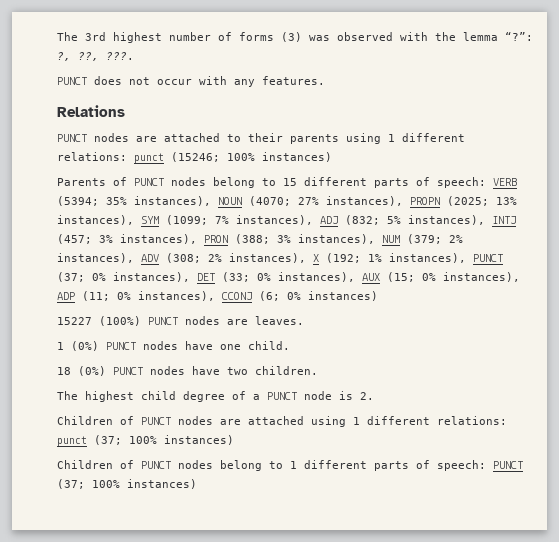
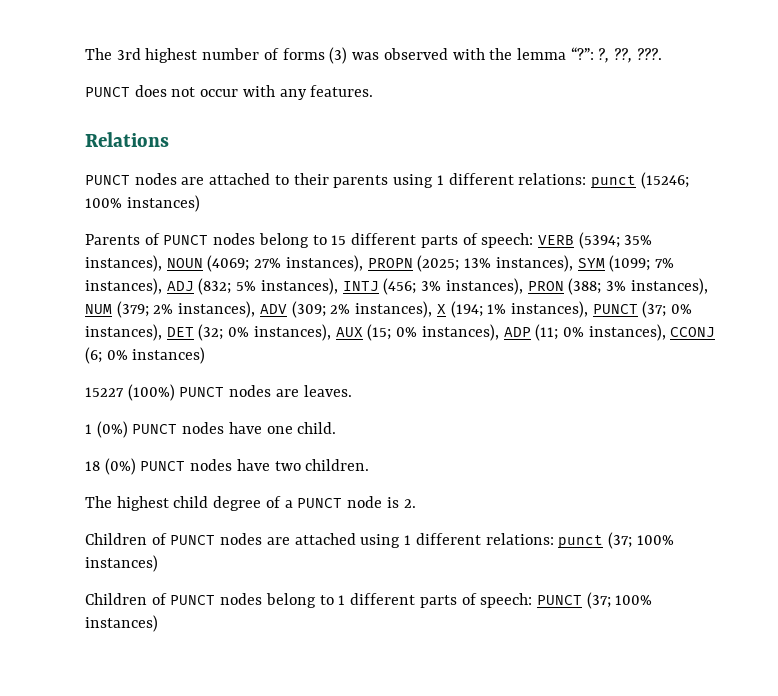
[249,196,291,206] (4070; -> [207,255,250,272] (4069;
[57,234,92,244] (457; -> [383,278,417,295] (456;
[166,253,201,263] (308; -> [291,301,326,318] (309;
[326,253,361,263] (192; -> [450,301,483,318] (194;
[222,272,250,282] (33; -> [198,324,224,341] (32;

